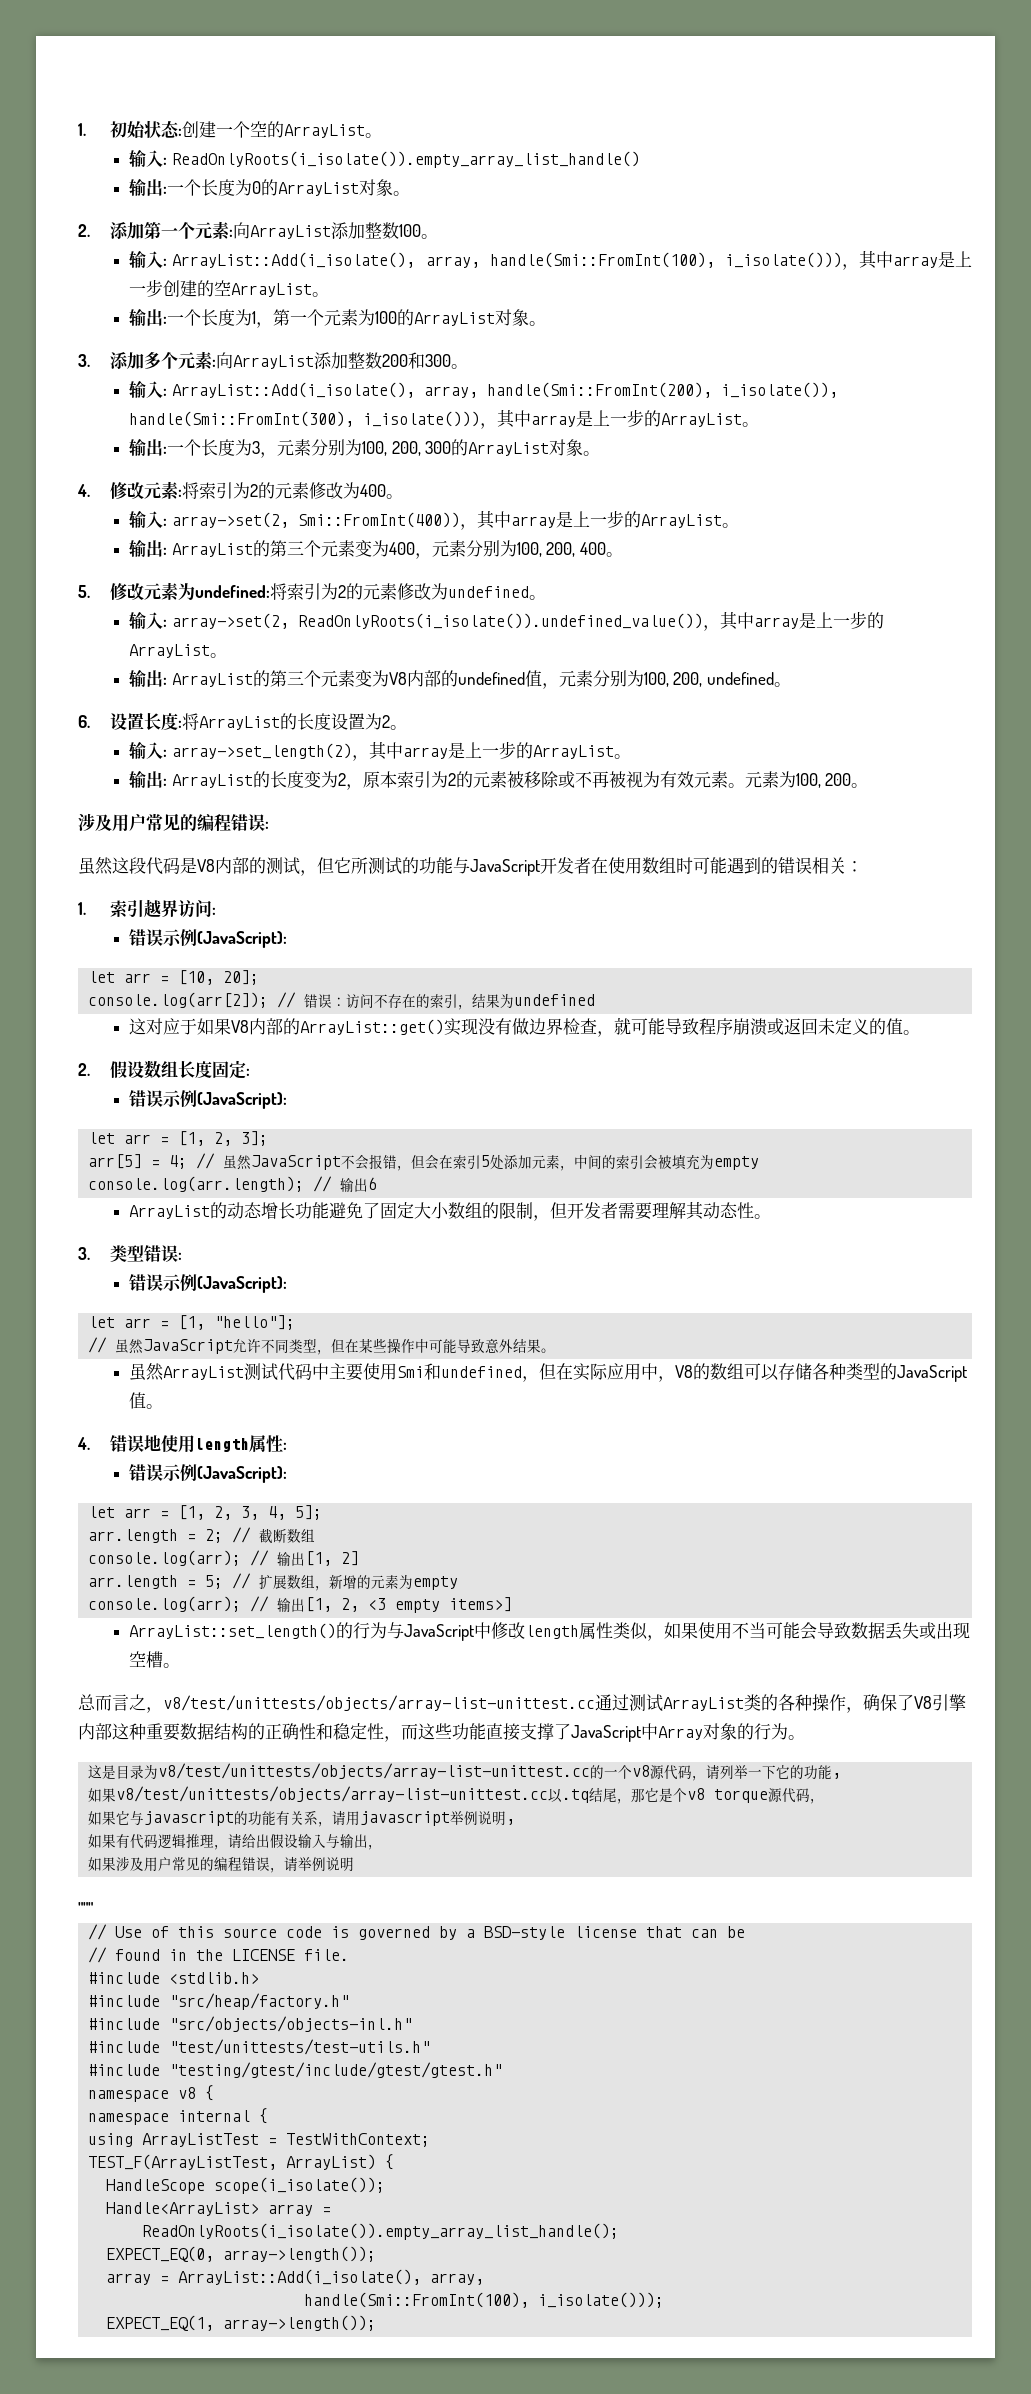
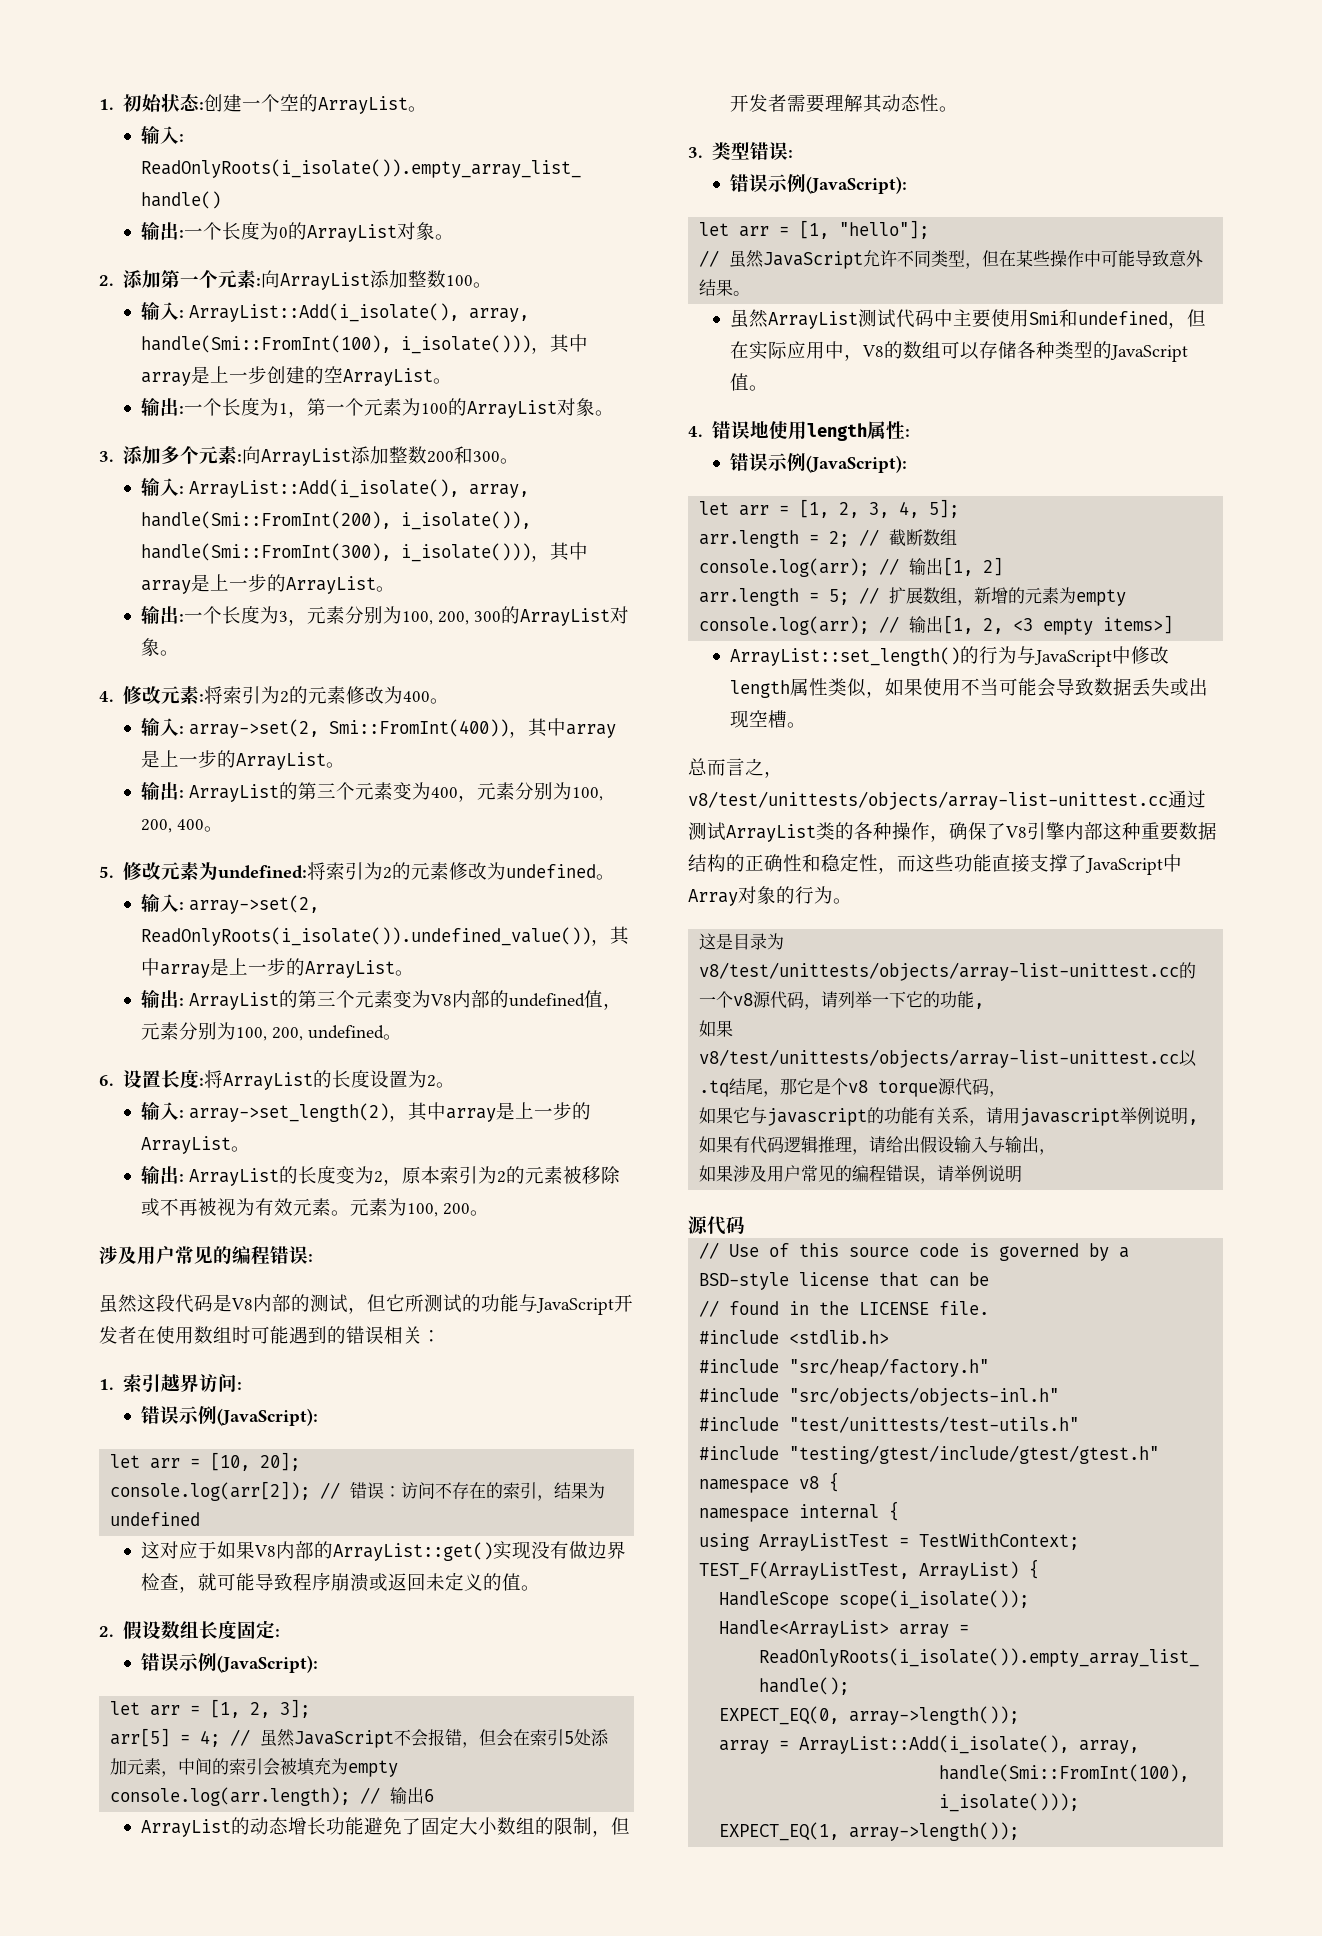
[78,1902,93,1916] """ -> [688,1216,745,1235] 源代码

